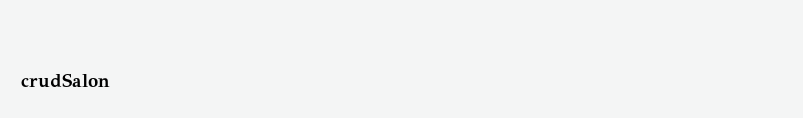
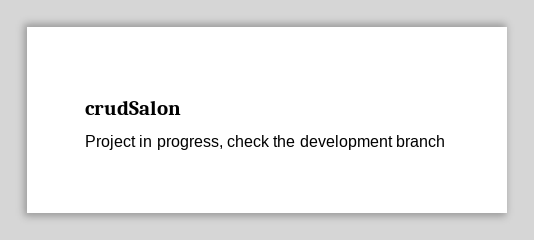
(110, 80) none -> [85,135,445,150] // Project in progress, check the development branch

